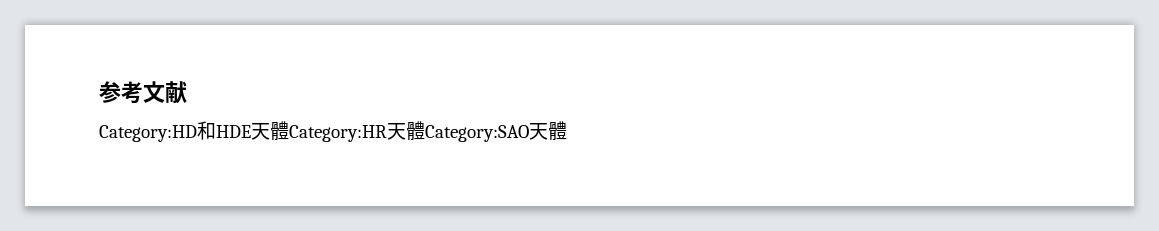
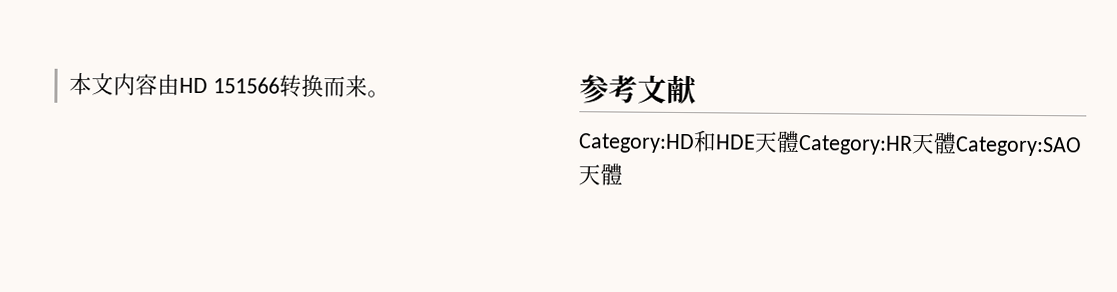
(99, 92) none -> [69,72,390,98] 本文内容由HD 151566转换而来。 //

